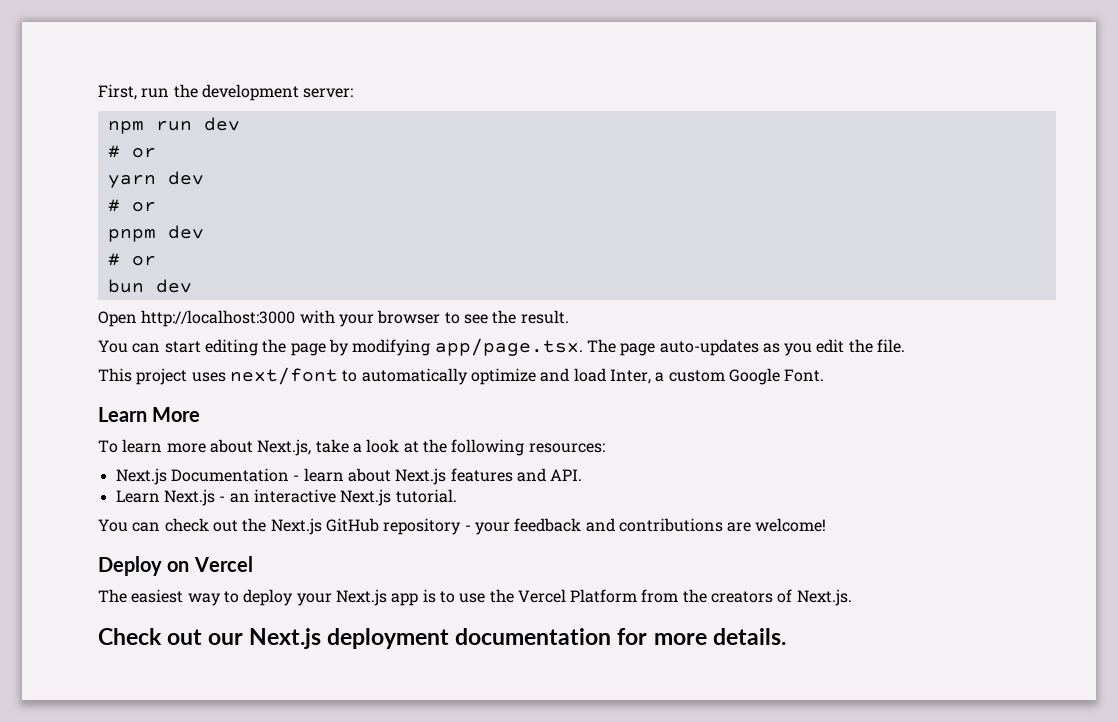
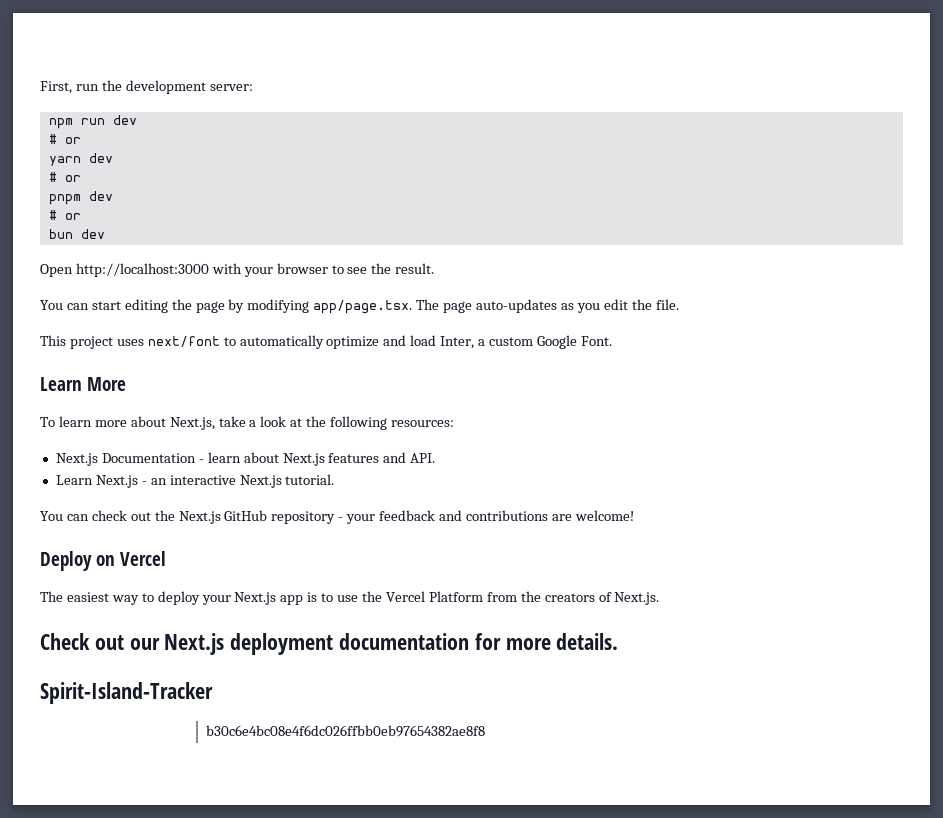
(786, 636) none -> [40,682,213,704] [205,725,485,737] // Spirit-Island-Tracker // b30c6e4bc08e4f6dc026ffbb0eb97654382ae8f8

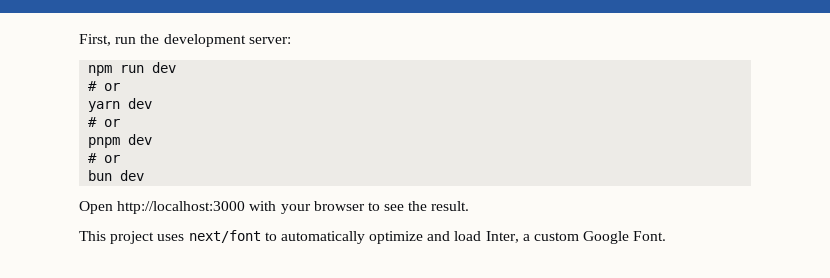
[40,299,679,314] // You can start editing the page by modifying app/page.tsx. The page auto-updates as you edit the file. -> (470, 206) none
[40,377,126,391] [40,416,455,430] [55,452,436,466] [55,474,335,488] [40,510,634,524] [40,551,166,571] [40,591,660,605] [40,633,619,655] [40,682,213,704] [205,725,485,737] // Learn More // To learn more about Next.js, take a look at the following resources: // Next.js Documentation - learn about Next.js features and API. // Learn Next.js - an interactive Next.js tutorial. // You can check out the Next.js GitHub repository - your feedback and contributions are welcome! // Deploy on Vercel // The easiest way to deploy your Next.js app is to use the Vercel Platform from the creators of Next.js. // Check out our Next.js deployment documentation for more details. // Spirit-Island-Tracker // b30c6e4bc08e4f6dc026ffbb0eb97654382ae8f8 -> (667, 236) none

